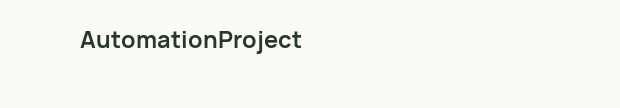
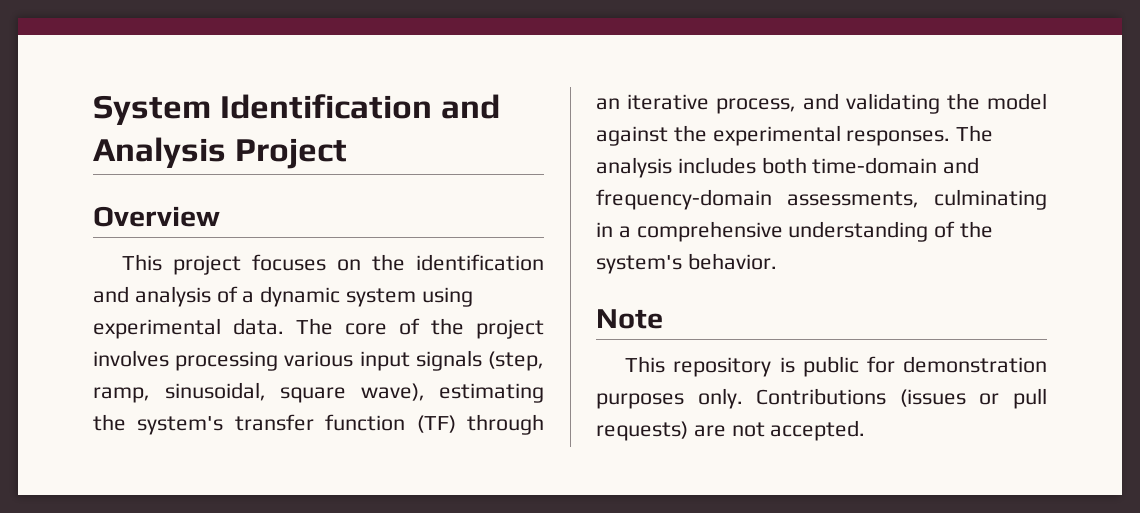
[80,31,302,54] AutomationProject -> [93,94,501,125] [93,137,348,169] [93,206,220,227] [122,254,544,275] [93,286,473,307] [93,318,544,339] [93,350,544,371] [93,382,544,403] [93,414,544,435] [596,93,1047,114] [596,125,994,146] [596,157,980,178] [596,189,1047,210] [596,221,994,242] [596,253,777,274] [596,309,663,329] [625,356,1047,377] [596,388,1047,409] [596,420,866,441] System Identification and Analysis Project // Overview // This project focuses on the identification and analysis of a dynamic system using experimental data. The core of the project involves processing various input signals (step, ramp, sinusoidal, square wave), estimating the system's transfer function (TF) through an iterative process, and validating the model against the experimental responses. The analysis includes both time-domain and frequency-domain assessments, culminating in a comprehensive understanding of the system's behavior. // Note // This repository is public for demonstration purposes only. Contributions (issues or pull requests) are not accepted.

